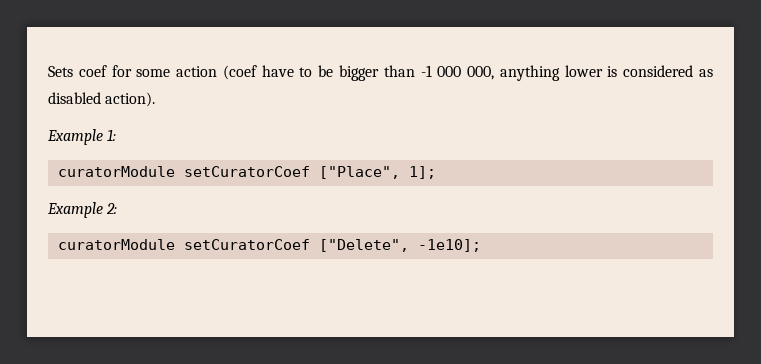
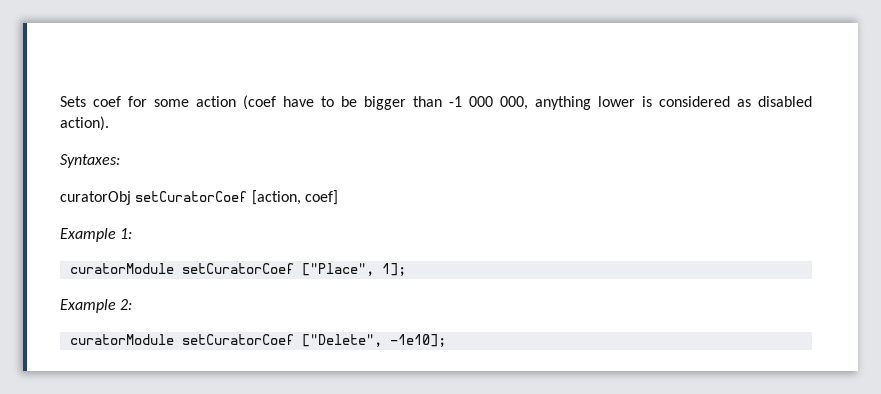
(156, 99) none -> [60,154,120,168] [60,190,338,205] // Syntaxes: // curatorObj setCuratorCoef [action, coef]

